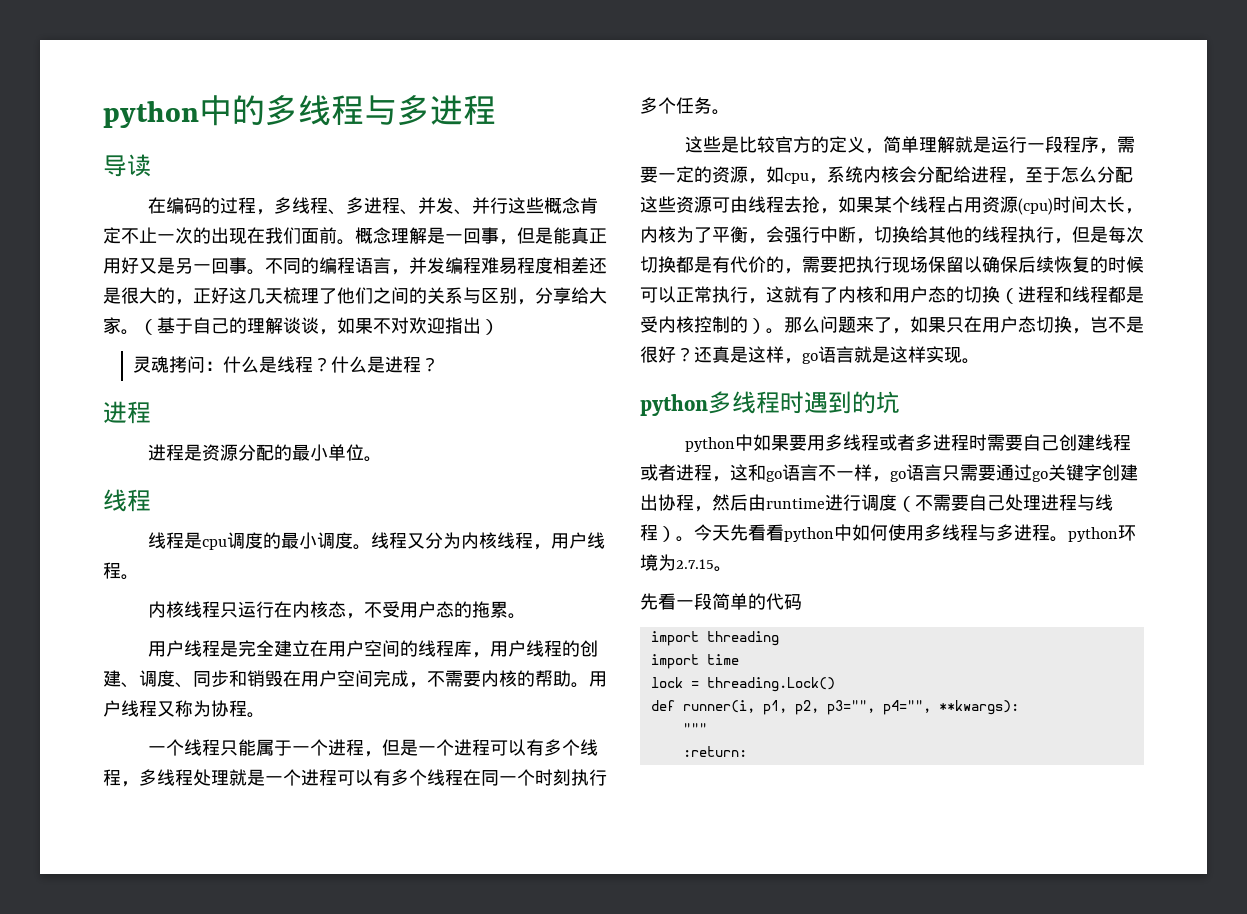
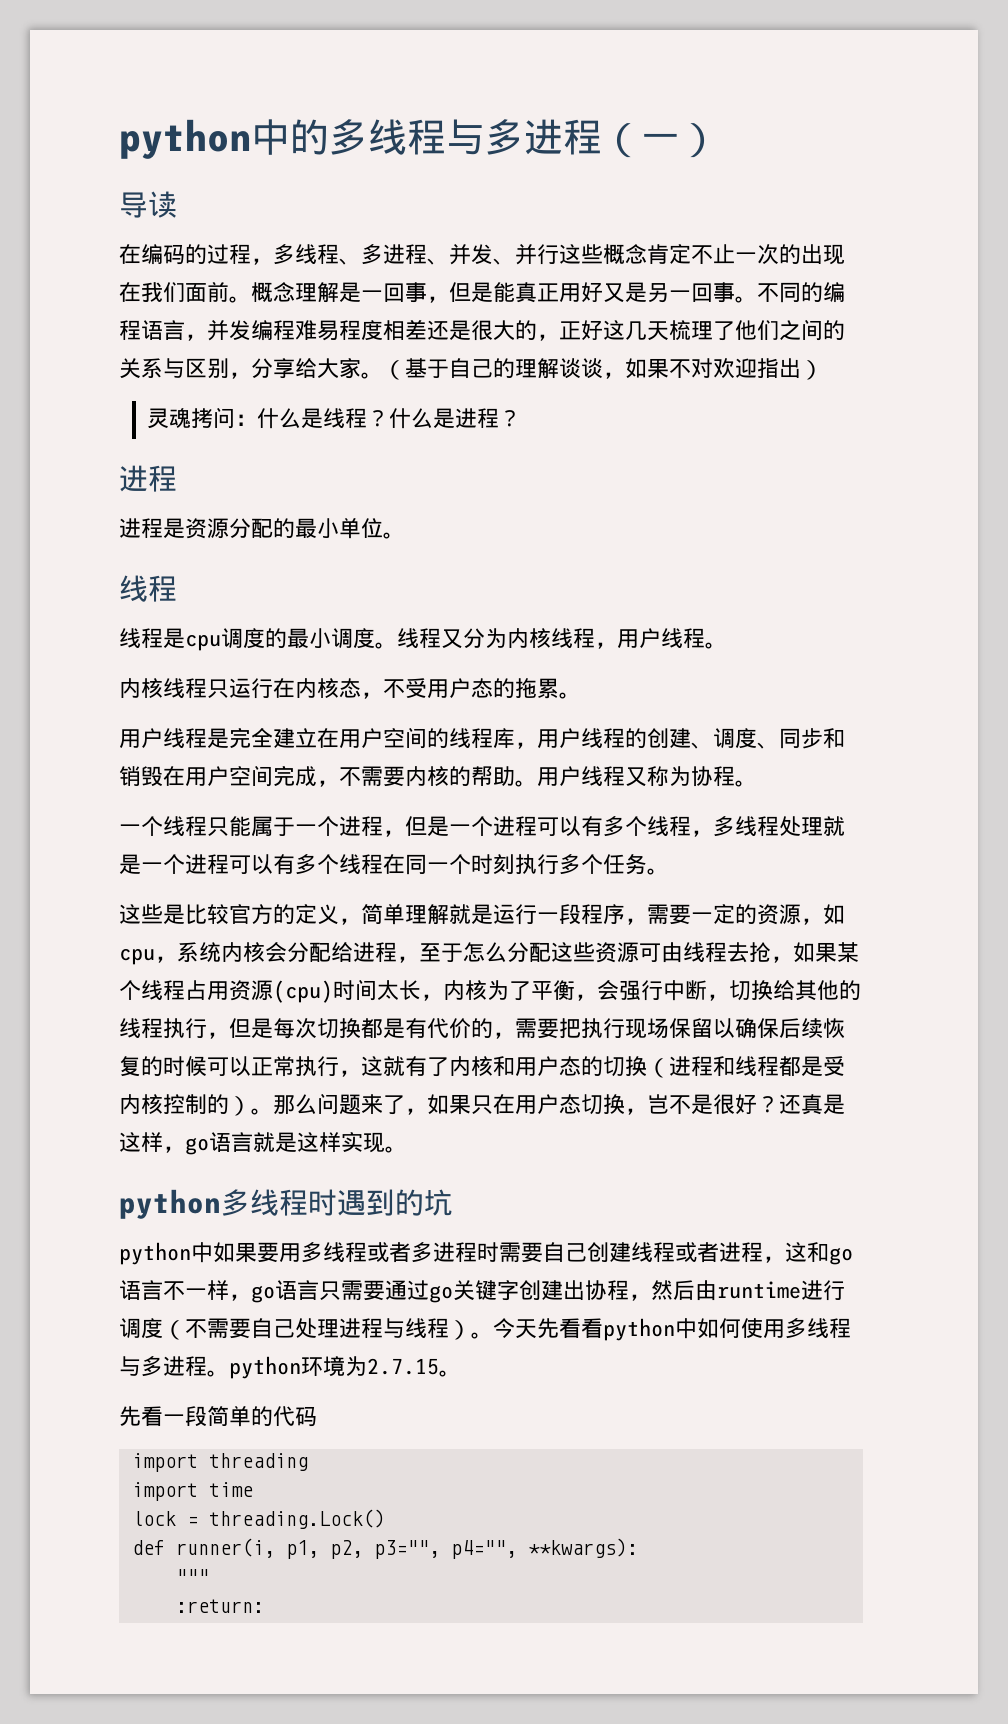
(496, 110) none -> [602,123,719,158] （一）

